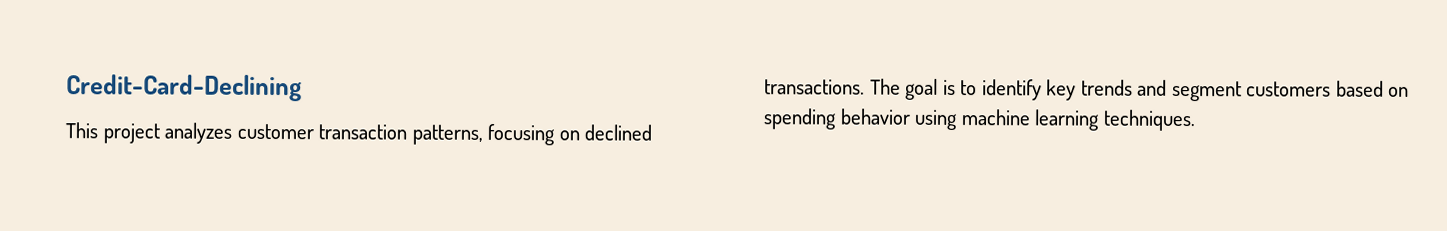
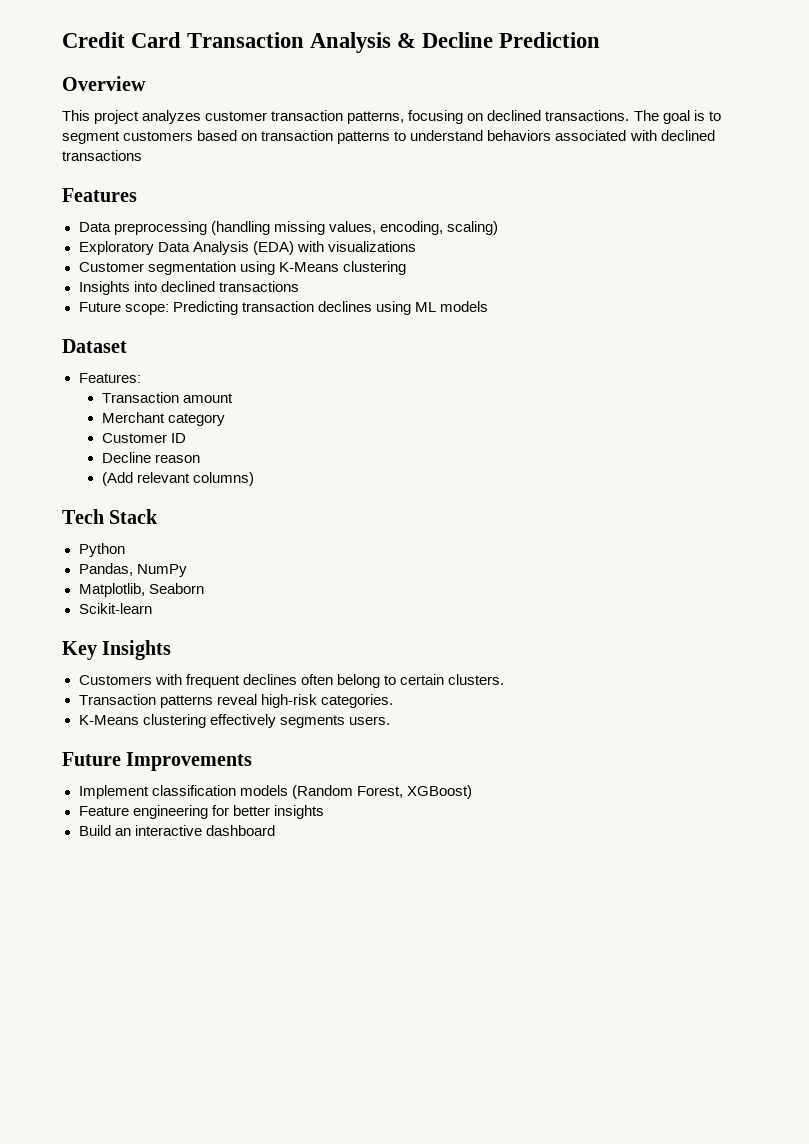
[66,74,302,102] Credit-Card-Declining -> [62,32,601,53] [62,76,146,91] Credit Card Transaction Analysis & Decline Prediction // Overview
[981,79,1410,102] [763,108,1196,132] identify key trends and segment customers based on spending behavior using machine learning techniques. -> [62,130,715,144] [62,150,142,161] [62,188,137,202] [78,221,498,235] [78,241,416,255] [78,261,406,275] [78,281,299,295] [78,301,488,315] [62,339,127,353] [78,373,141,383] [101,392,233,403] [101,412,225,426] [101,433,186,443] [101,452,200,463] [101,472,254,486] [62,509,159,524] [78,543,125,557] [78,563,187,577] [78,583,204,597] [78,603,152,614] [62,640,172,660] [78,674,504,688] [78,694,393,708] [78,714,390,728] [62,752,253,771] [78,785,472,799] [78,805,324,819] [78,825,275,836] segment customers based on transaction patterns to understand behaviors associated with declined transactions // Features // Data preprocessing (handling missing values, encoding, scaling) // Exploratory Data Analysis (EDA) with visualizations // Customer segmentation using K-Means clustering // Insights into declined transactions // Future scope: Predicting transaction declines using ML models // Dataset // Features: // Transaction amount // Merchant category // Customer ID // Decline reason // (Add relevant columns) // Tech Stack // Python // Pandas, NumPy // Matplotlib, Seaborn // Scikit-learn // Key Insights // Customers with frequent declines often belong to certain clusters. // Transaction patterns reveal high-risk categories. // K-Means clustering effectively segments users. // Future Improvements // Implement classification models (Random Forest, XGBoost) // Feature engineering for better insights // Build an interactive dashboard

